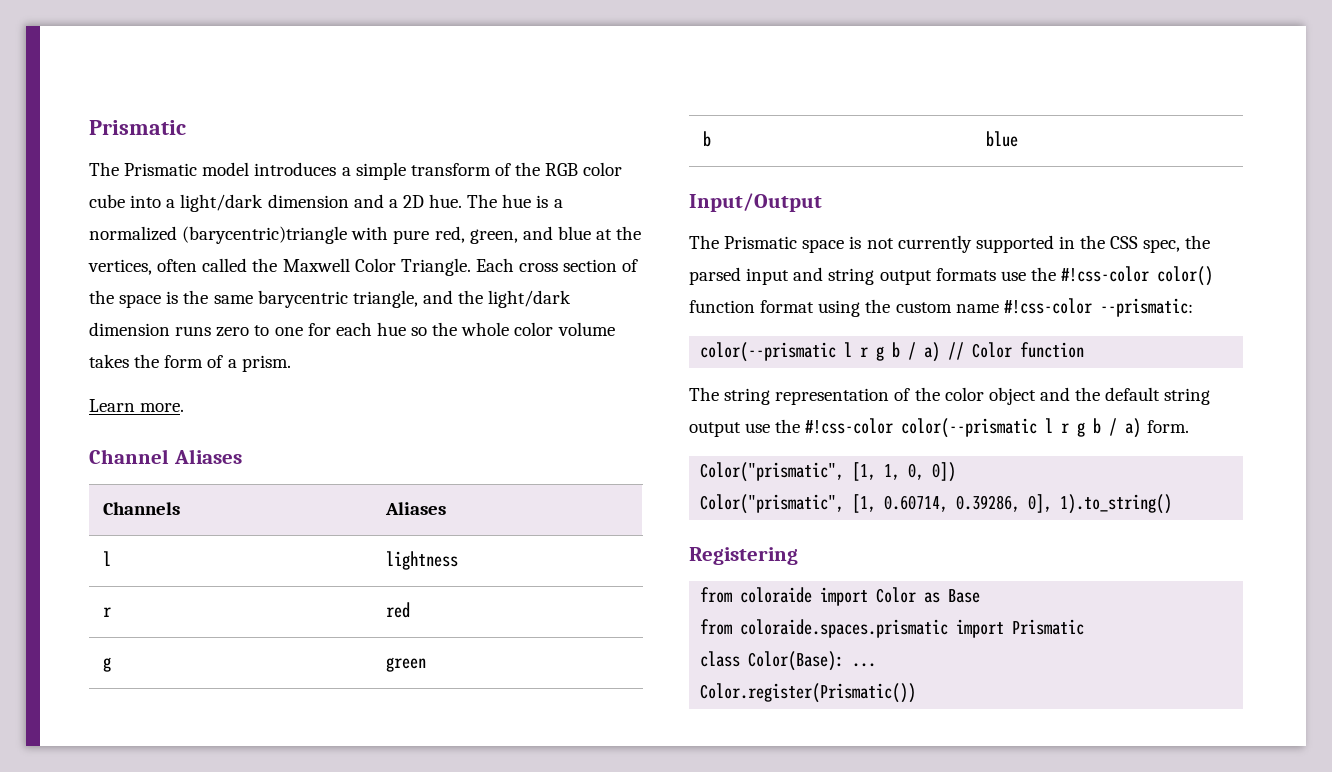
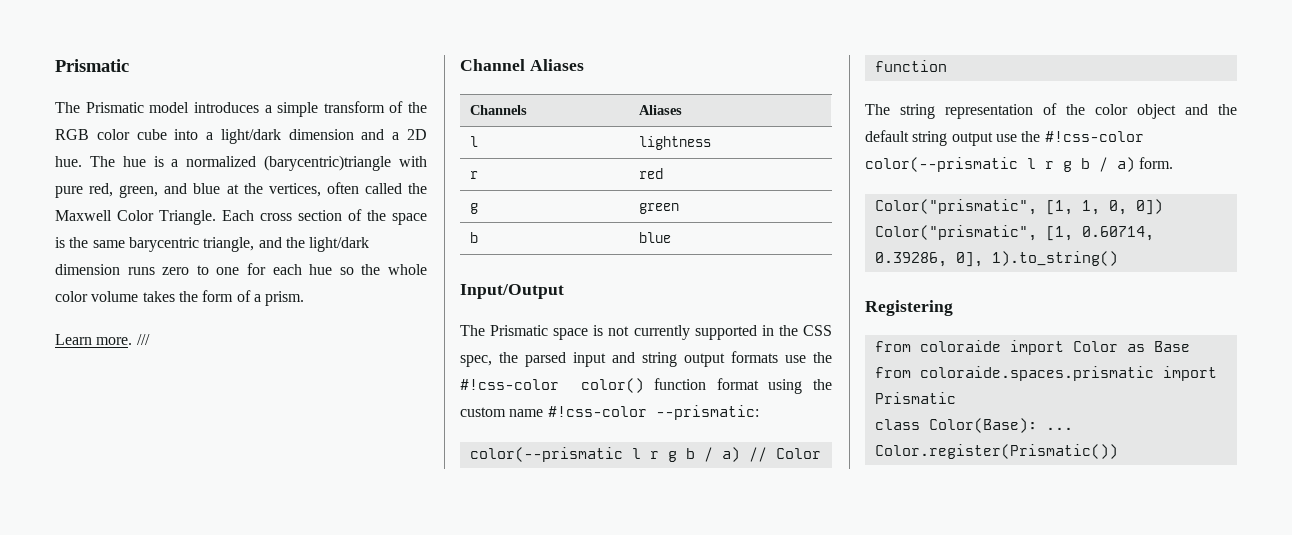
(185, 407) none -> [136,334,150,345] ///

